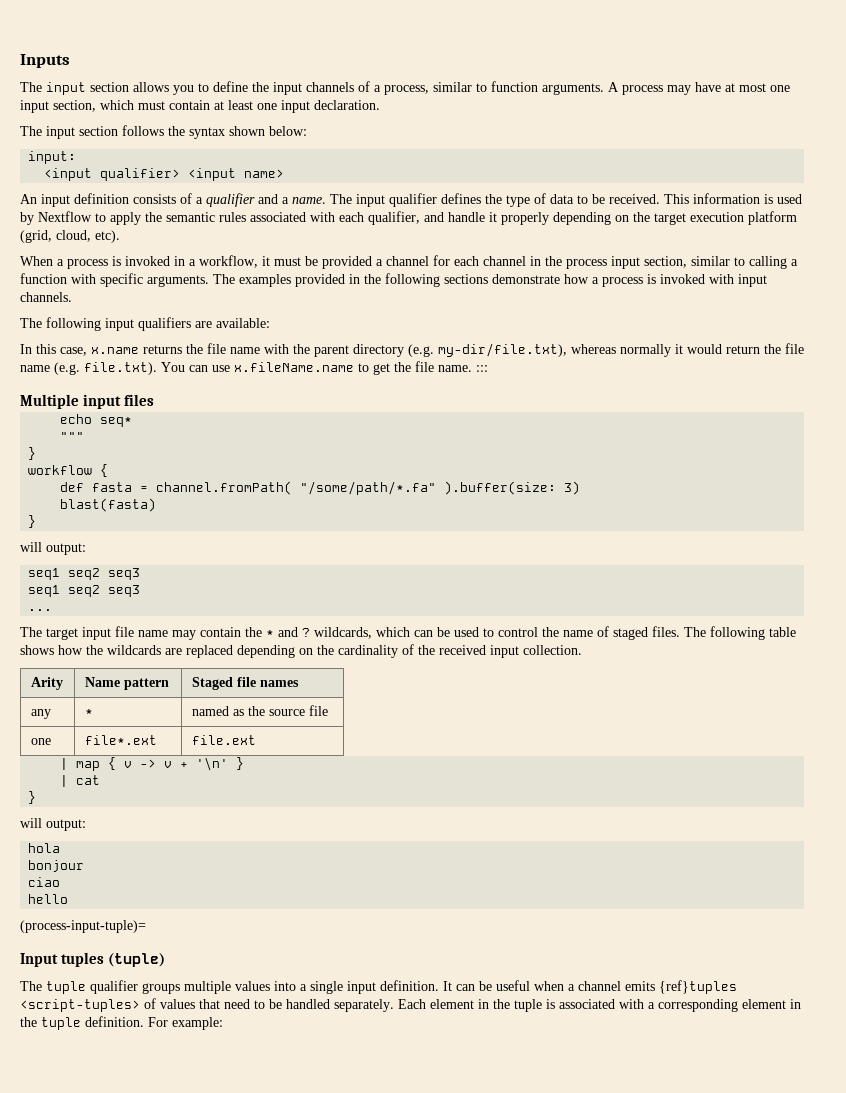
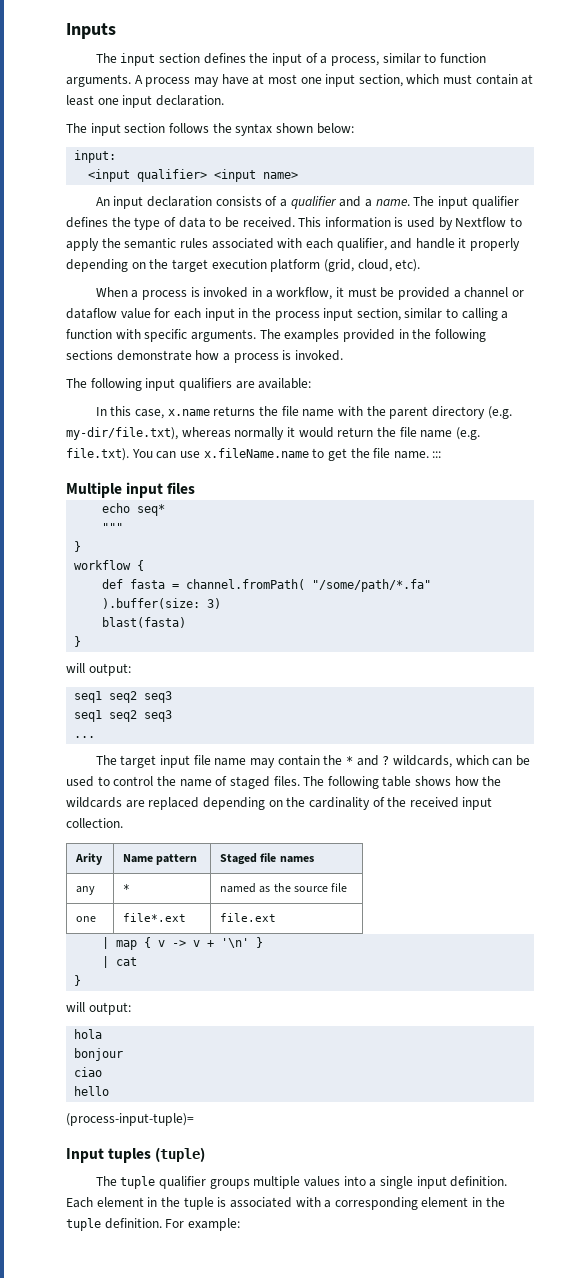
[133,81,248,95] allows you to define -> [203,53,246,64] defines
[306,82,354,92] channels -> (303, 59) none
[74,193,129,204] definition -> [147,196,213,207] declaration
(429, 261) none -> [511,290,524,297] [66,308,151,319] or dataflow value
[483,256,526,266] channel -> [204,308,235,321] input
[660,274,767,287] [20,292,72,302] invoked with input channels. -> [294,350,343,361] invoked.
[443,980,737,994] [20,998,394,1012] It can be useful when a channel emits {ref}tuples <script-tuples> of values that need to be handled separately. -> (508, 1181) none

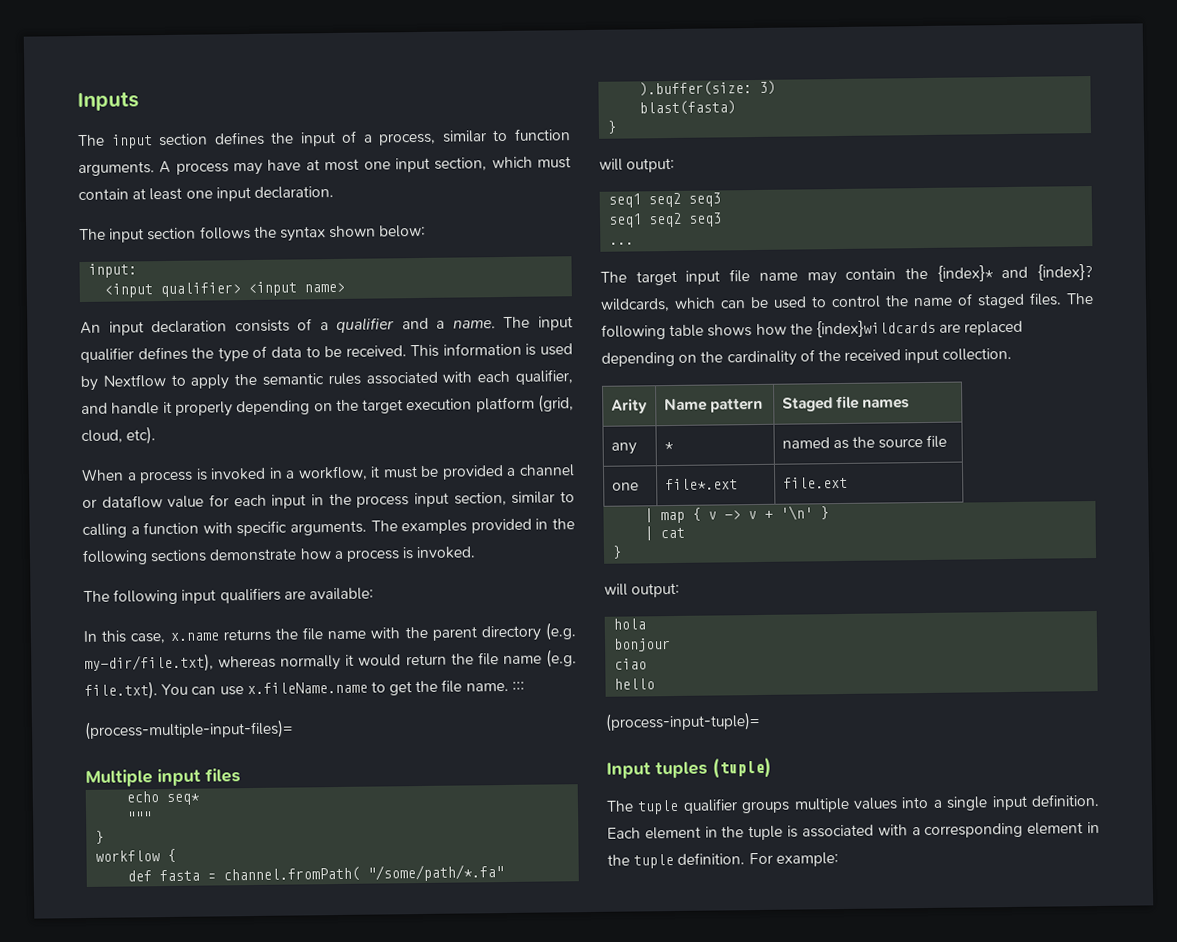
(442, 454) none -> [84,719,293,740] // (process-multiple-input-files)=
[345,755,390,766] * and ? -> [936,264,1093,282] {index}* and {index}?
[66,797,122,808] wildcards -> [815,319,936,338] {index}wildcards

